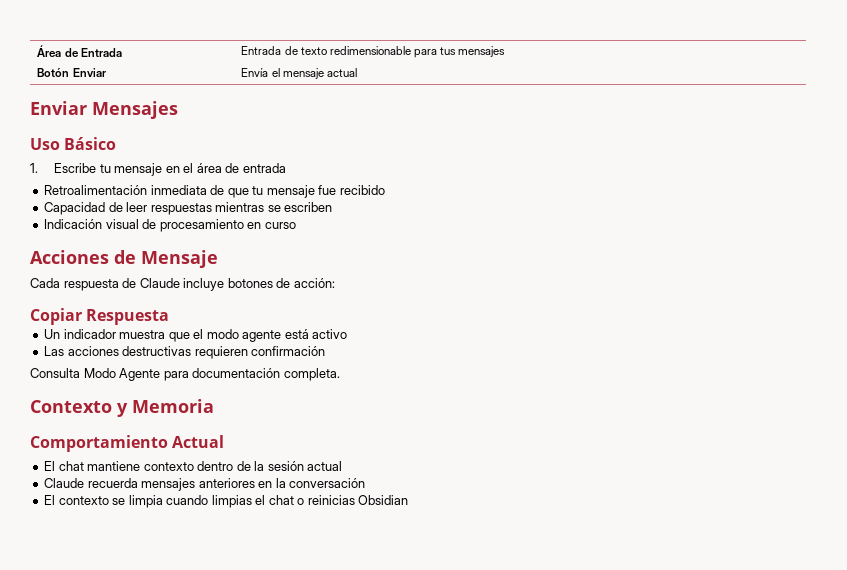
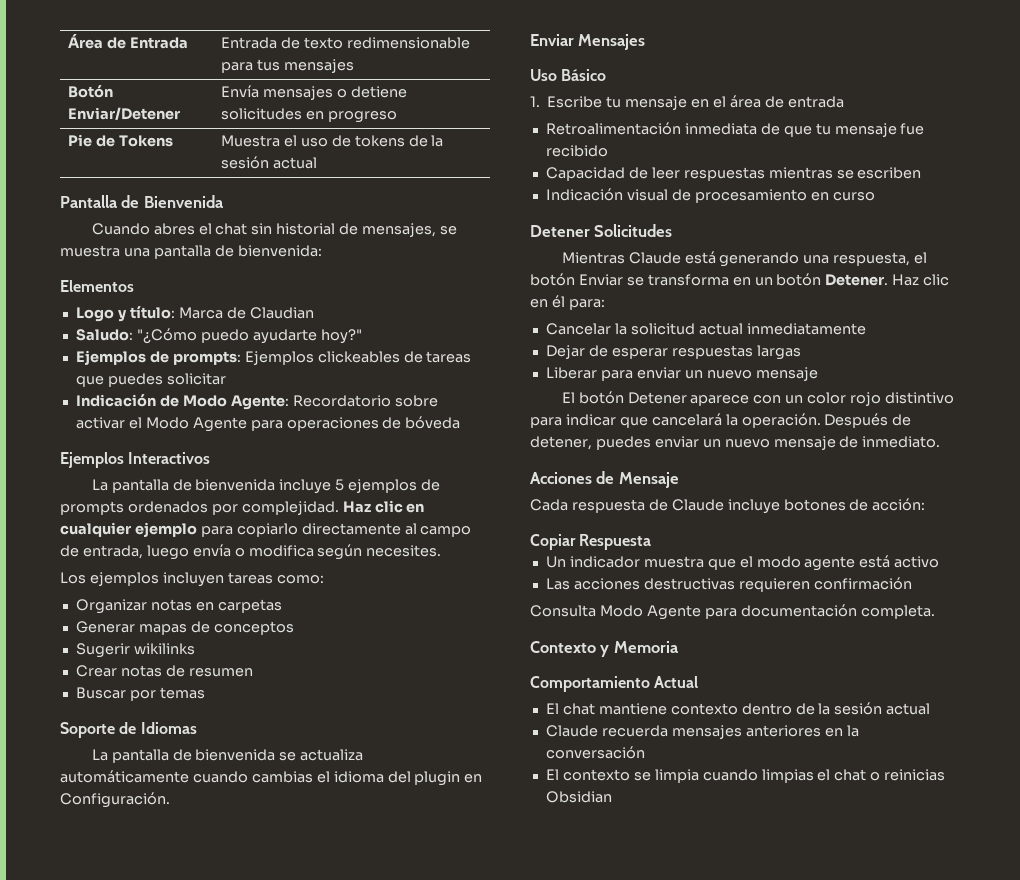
[72,68,106,77] Enviar -> [67,107,180,120] Enviar/Detener
[271,68,357,79] el mensaje actual -> [262,86,407,100] [220,108,397,123] [67,134,173,147] [220,135,444,147] [220,156,317,169] [60,195,224,208] [91,223,458,237] [60,245,322,259] [60,280,134,292] [75,306,314,322] [75,328,362,344] [75,350,472,365] [75,373,226,387] [75,394,438,410] [75,416,461,432] [60,452,211,468] [91,479,441,494] [60,500,425,515] [60,522,472,537] [60,544,442,560] [60,572,324,587] [75,599,282,614] [75,621,294,635] [75,643,195,658] [75,665,253,677] [75,687,205,701] [60,722,197,738] [91,749,364,763] [60,770,483,786] [60,792,170,808] mensajes o detiene solicitudes en progreso // Pie de Tokens | Muestra el uso de tokens de la sesión actual // Pantalla de Bienvenida // Cuando abres el chat sin historial de mensajes, se muestra una pantalla de bienvenida: // Elementos // Logo y título: Marca de Claudian // Saludo: "¿Cómo puedo ayudarte hoy?" // Ejemplos de prompts: Ejemplos clickeables de tareas que puedes solicitar // Indicación de Modo Agente: Recordatorio sobre activar el Modo Agente para operaciones de bóveda // Ejemplos Interactivos // La pantalla de bienvenida incluye 5 ejemplos de prompts ordenados por complejidad. Haz clic en cualquier ejemplo para copiarlo directamente al campo de entrada, luego envía o modifica según necesites. // Los ejemplos incluyen tareas como: // Organizar notas en carpetas // Generar mapas de conceptos // Sugerir wikilinks // Crear notas de resumen // Buscar por temas // Soporte de Idiomas // La pantalla de bienvenida se actualiza automáticamente cuando cambias el idioma del plugin en Configuración.
(296, 225) none -> [530,224,673,237] [561,251,928,267] [530,273,950,286] [530,295,605,310] [545,323,866,335] [545,345,801,360] [545,367,818,381] [561,391,955,406] [530,413,912,428] [530,436,941,450] // Detener Solicitudes // Mientras Claude está generando una respuesta, el botón Enviar se transforma en un botón Detener. Haz clic en él para: // Cancelar la solicitud actual inmediatamente // Dejar de esperar respuestas largas // Liberar para enviar un nuevo mensaje // El botón Detener aparece con un color rojo distintivo para indicar que cancelará la operación. Después de detener, puedes enviar un nuevo mensaje de inmediato.

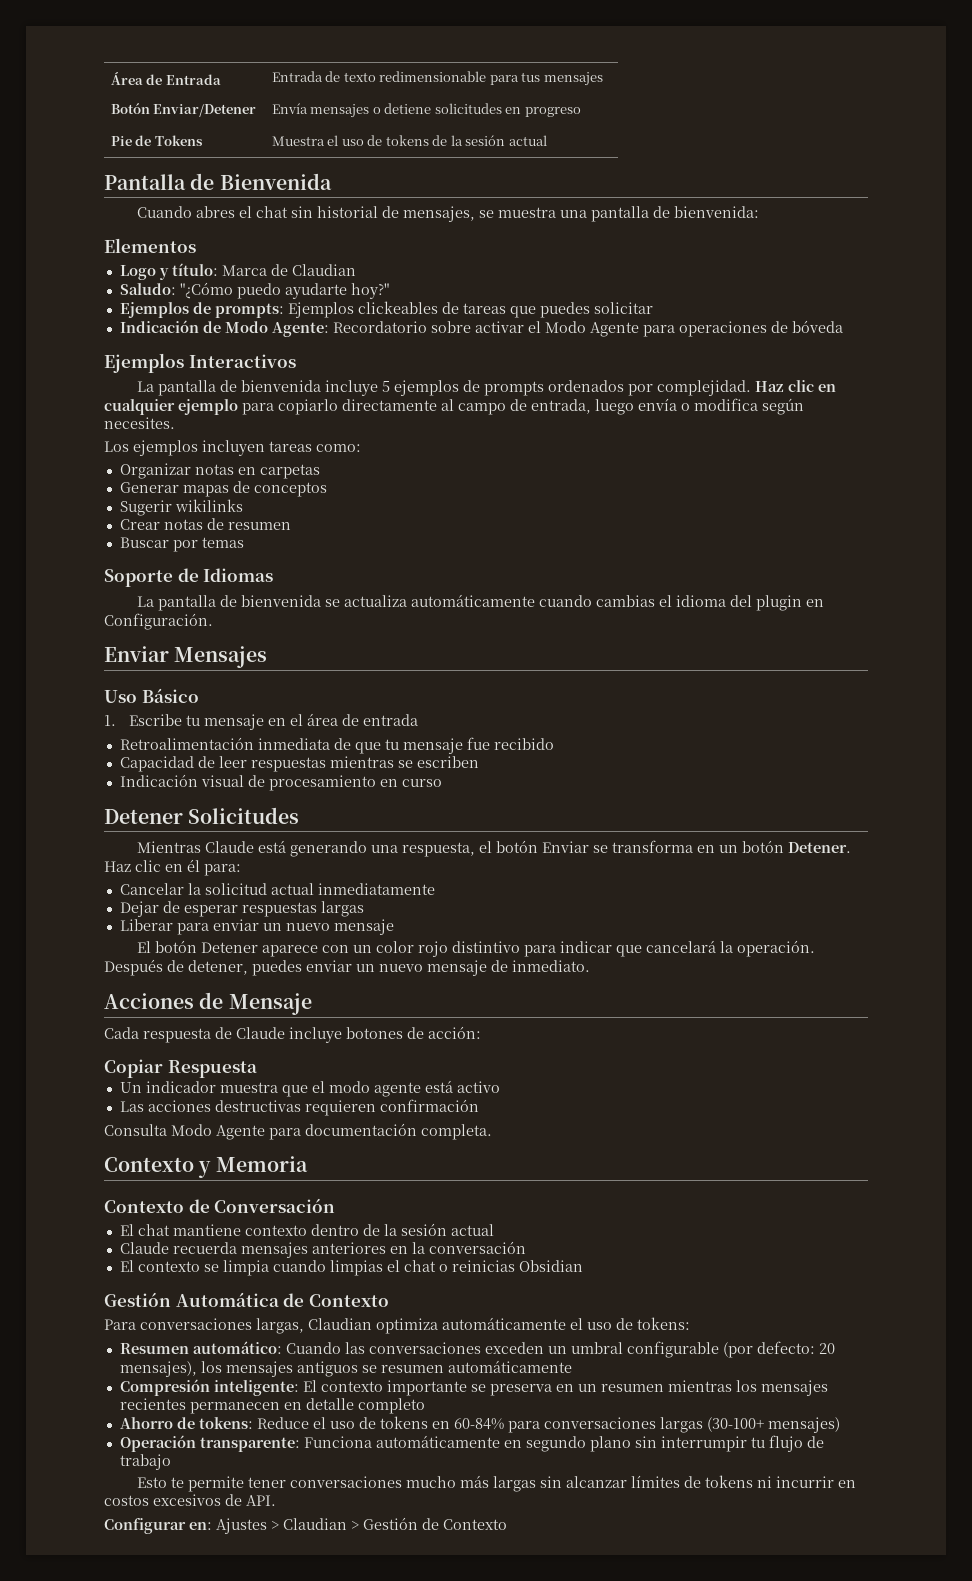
[530,676,699,692] Comportamiento Actual -> [104,1198,336,1213] Contexto de Conversación
(612, 797) none -> [104,1292,389,1307] [104,1317,690,1334] [119,1341,835,1358] [119,1360,572,1377] [119,1379,828,1396] [119,1398,425,1414] [119,1416,840,1433] [119,1435,824,1452] [119,1454,171,1470] [137,1475,857,1492] [104,1494,276,1506] [104,1517,507,1534] // Gestión Automática de Contexto // Para conversaciones largas, Claudian optimiza automáticamente el uso de tokens: // Resumen automático: Cuando las conversaciones exceden un umbral configurable (por defecto: 20 mensajes), los mensajes antiguos se resumen automáticamente // Compresión inteligente: El contexto importante se preserva en un resumen mientras los mensajes recientes permanecen en detalle completo // Ahorro de tokens: Reduce el uso de tokens en 60-84% para conversaciones largas (30-100+ mensajes) // Operación transparente: Funciona automáticamente en segundo plano sin interrumpir tu flujo de trabajo // Esto te permite tener conversaciones mucho más largas sin alcanzar límites de tokens ni incurrir en costos excesivos de API. // Configurar en: Ajustes > Claudian > Gestión de Contexto

